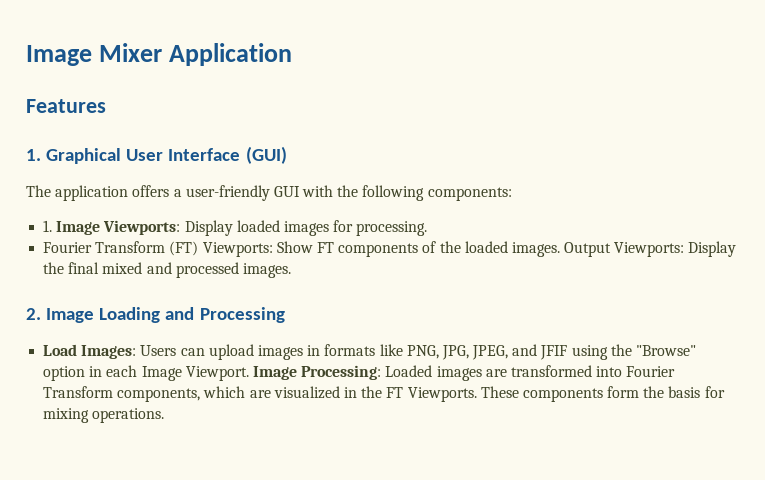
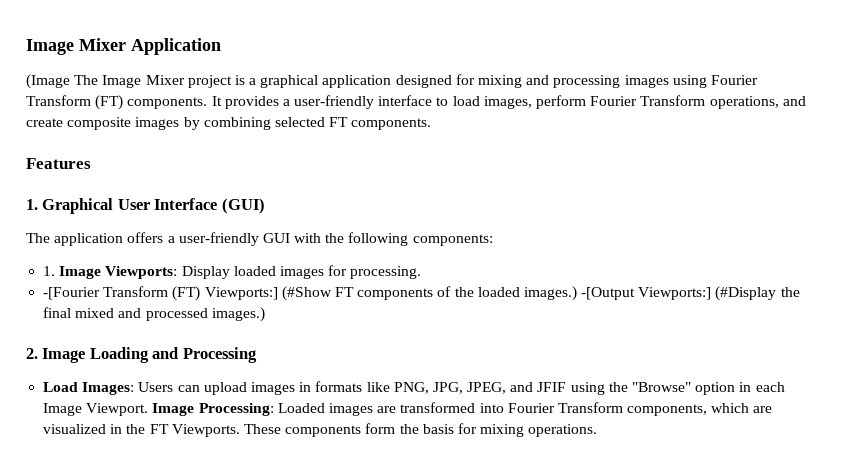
(292, 54) none -> [26,74,758,89] [26,95,806,110] [26,117,432,130] // (Image The Image Mixer project is a graphical application designed for mixing and processing images using Fourier Transform (FT) components. It provides a user-friendly interface to load images, perform Fourier Transform operations, and create composite images by combining selected FT components.
[43,241,313,257] Fourier Transform (FT) Viewports: Show -> [43,286,332,301] -[Fourier Transform (FT) Viewports:] (#Show
[511,241,737,257] images. Output Viewports: Display -> [523,286,777,301] images.) -[Output Viewports:] (#Display
[242,263,291,278] images. -> [211,307,265,322] images.)

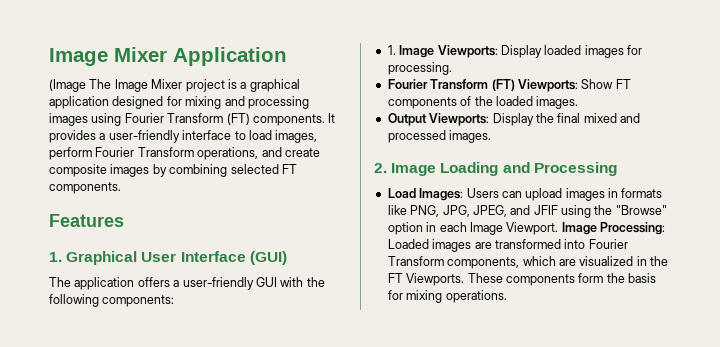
[43,286,332,301] -[Fourier Transform (FT) Viewports:] (#Show -> [387,79,614,92] Fourier Transform (FT) Viewports: Show
[523,286,777,301] images.) -[Output Viewports:] (#Display -> [536,96,579,109] [387,113,534,126] images. // Output Viewports: Display
[211,307,265,322] images.) -> [449,130,492,143] images.

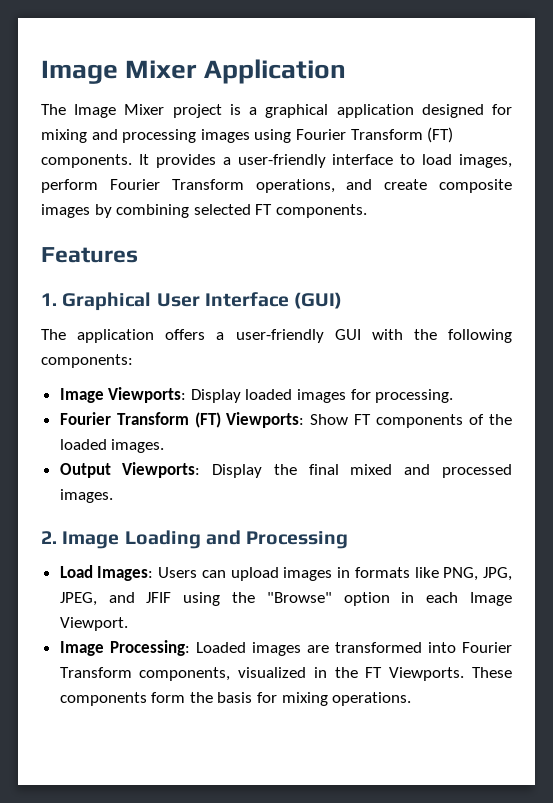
[49,79,86,92] (Image -> (347, 71) none
[387,45,396,55] 1. -> (133, 361) none
(559, 228) none -> (128, 624) //
[522,256,576,266] which are -> (231, 674) none

